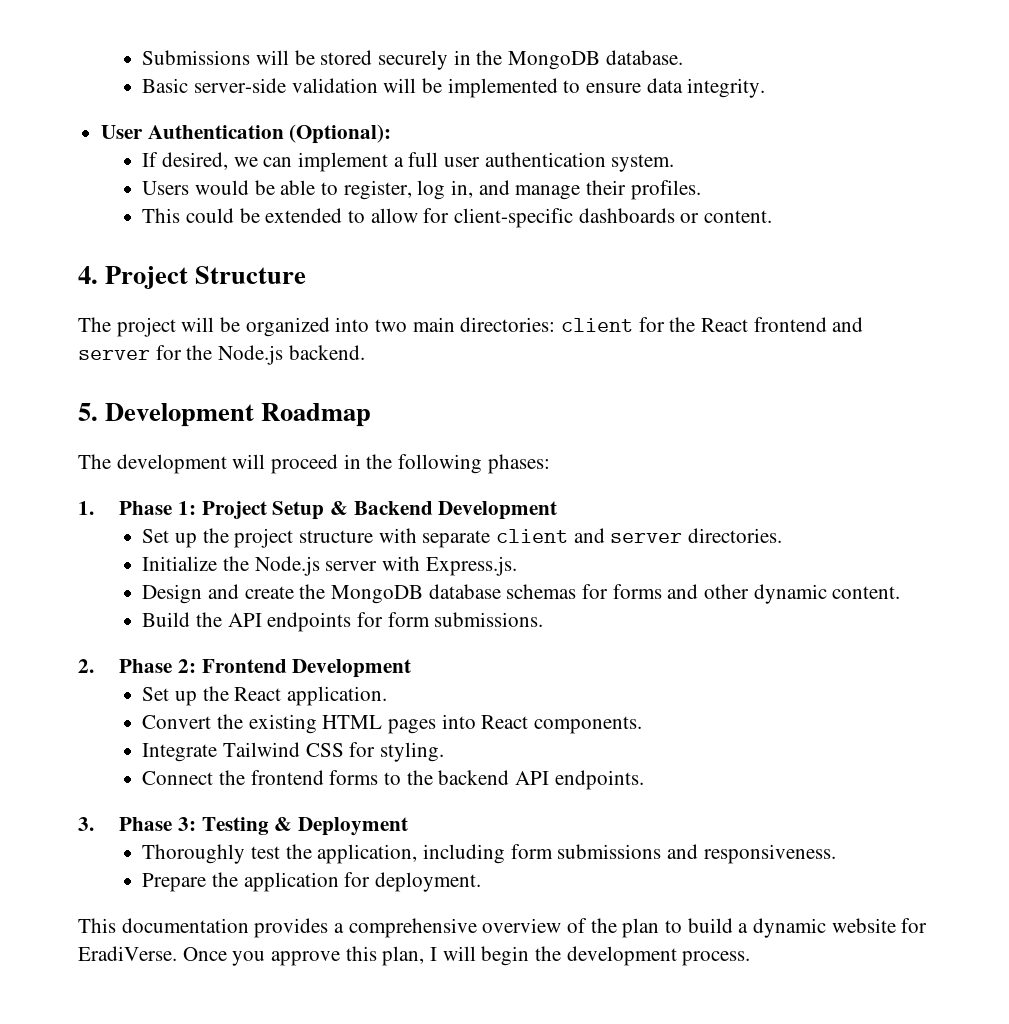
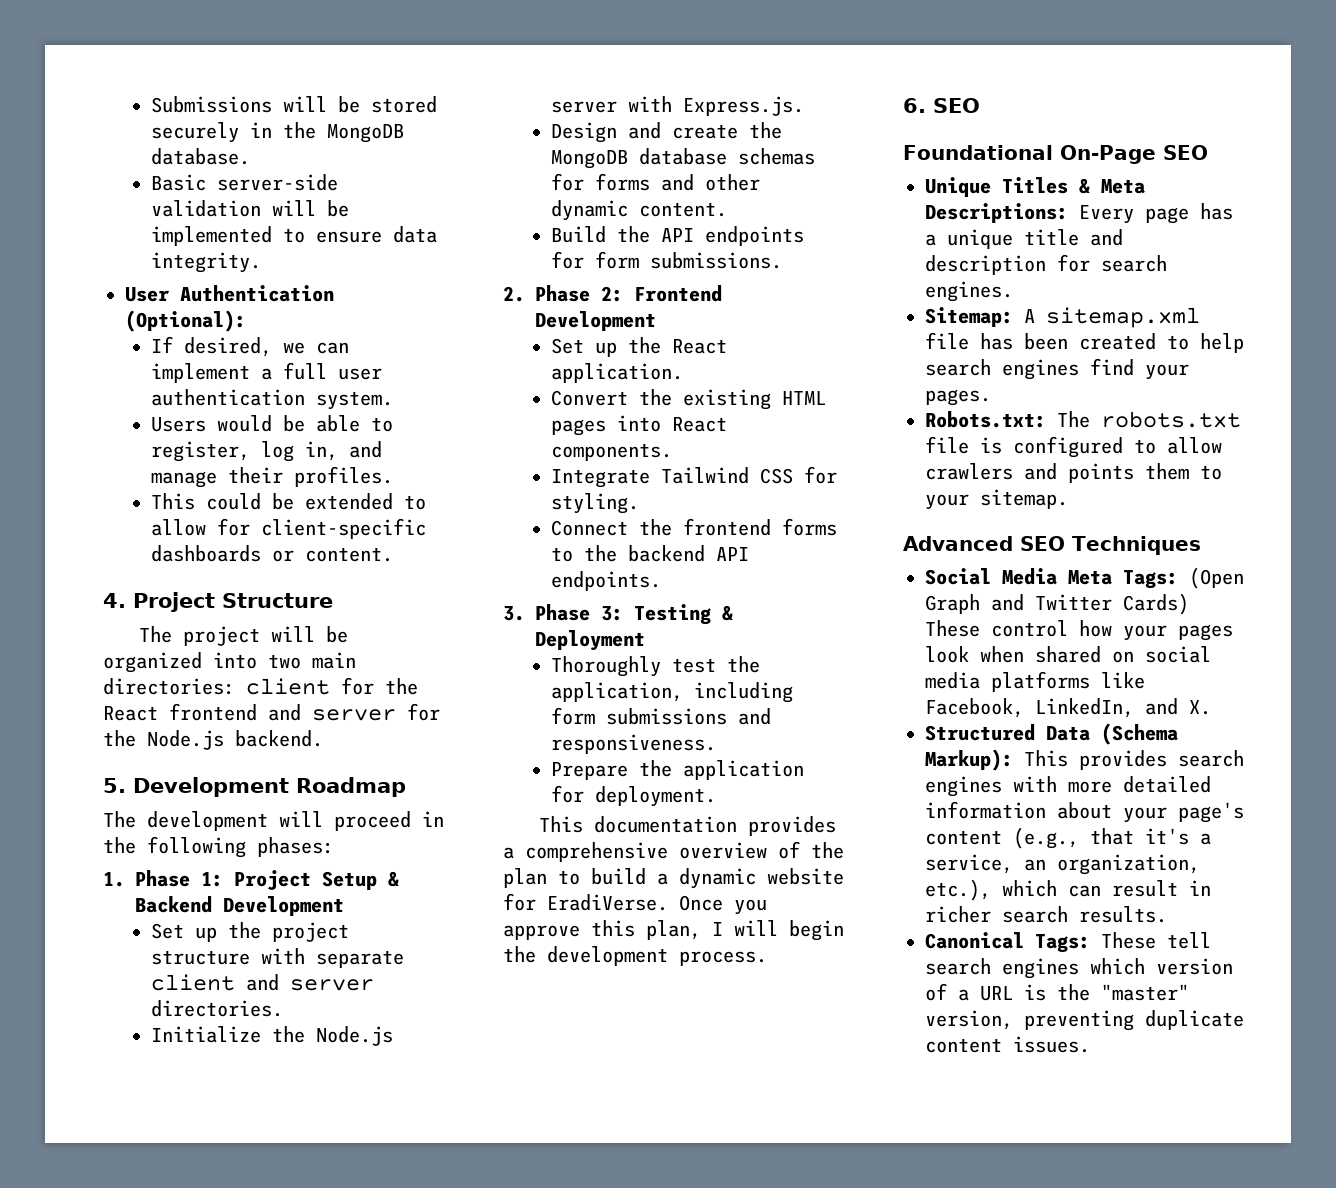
(751, 958) none -> [903,98,980,113] [903,145,1208,164] [925,177,1145,197] [925,203,1233,224] [925,229,1123,249] [925,254,1167,275] [925,281,1013,302] [925,307,1200,328] [925,332,1244,353] [925,358,1189,380] [925,389,991,406] [925,411,1241,428] [925,436,1222,458] [925,463,1222,483] [925,489,1068,510] [903,536,1201,555] [925,567,1244,589] [925,593,1189,615] [925,620,1233,641] [925,646,1211,663] [925,671,1145,692] [925,698,1211,718] [925,723,1178,745] [925,749,1244,771] [925,776,1211,797] [925,801,1244,823] [925,827,1211,849] [925,854,1200,875] [925,879,1211,901] [925,906,1167,923] [925,932,1211,953] [925,958,1233,979] [925,983,1189,1001] [925,1010,1244,1031] [925,1036,1090,1053] // 6. SEO // Foundational On-Page SEO // Unique Titles & Meta Descriptions: Every page has a unique title and description for search engines. // Sitemap: A sitemap.xml file has been created to help search engines find your pages. // Robots.txt: The robots.txt file is configured to allow crawlers and points them to your sitemap. // Advanced SEO Techniques // Social Media Meta Tags: (Open Graph and Twitter Cards) These control how your pages look when shared on social media platforms like Facebook, LinkedIn, and X. // Structured Data (Schema Markup): This provides search engines with more detailed information about your page's content (e.g., that it's a service, an organization, etc.), which can result in richer search results. // Canonical Tags: These tell search engines which version of a URL is the "master" version, preventing duplicate content issues.

